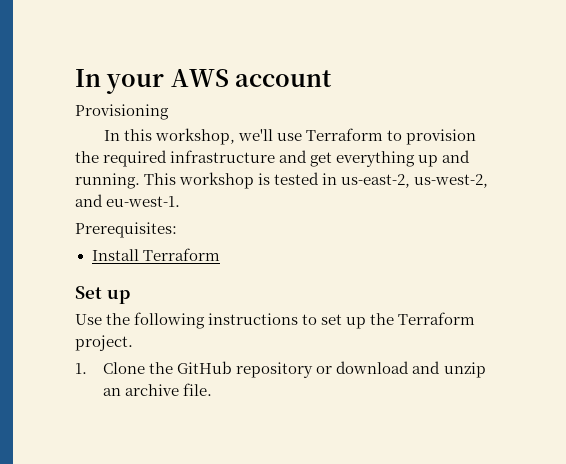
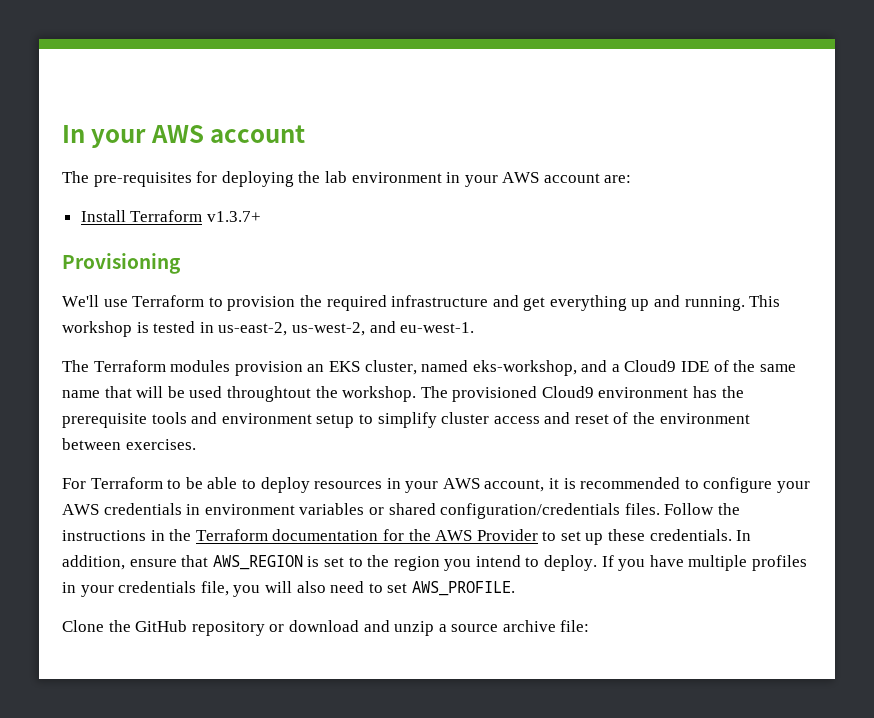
[75,104,169,120] [103,128,274,145] Provisioning // In this workshop, we'll -> [62,171,632,187] [80,210,261,222] [62,253,181,274] [62,295,99,307] The pre-requisites for deploying the lab environment in your AWS account are: // Install Terraform v1.3.7+ // Provisioning // We'll
[75,222,177,238] [91,248,220,261] [75,286,130,304] [75,312,476,329] [75,335,133,351] [75,363,87,374] Prerequisites: // Install Terraform // Set up // Use the following instructions to set up the Terraform project. // 1. -> [62,360,796,376] [62,386,744,402] [62,412,750,428] [62,438,196,450] [62,477,811,493] [62,503,740,519] [62,529,752,545] [62,555,808,571] [62,581,515,597] The Terraform modules provision an EKS cluster, named eks-workshop, and a Cloud9 IDE of the same name that will be used throughtout the workshop. The provisioned Cloud9 environment has the prerequisite tools and environment setup to simplify cluster access and reset of the environment between exercises. // For Terraform to be able to deploy resources in your AWS account, it is recommended to configure your AWS credentials in environment variables or shared configuration/credentials files. Follow the instructions in the Terraform documentation for the AWS Provider to set up these credentials. In addition, ensure that AWS_REGION is set to the region you intend to deploy. If you have multiple profiles in your credentials file, you will also need to set AWS_PROFILE. //
[103,383,213,396] an archive file. -> [438,620,590,632] a source archive file:

